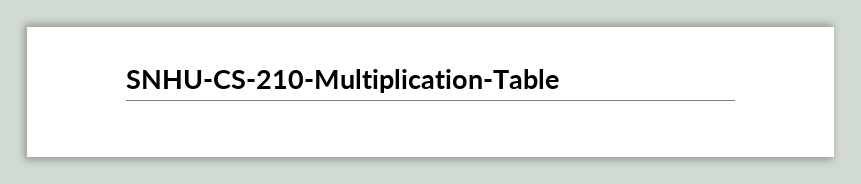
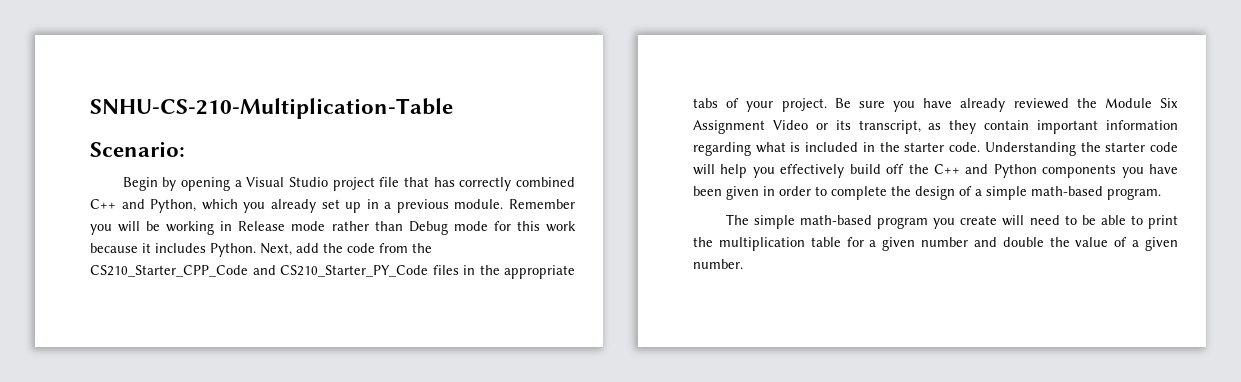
(559, 81) none -> [90,141,185,157] [122,177,575,191] [90,199,575,213] [90,221,577,235] [90,243,432,257] [90,265,575,279] [693,98,1178,112] [693,120,1178,134] [693,142,1178,156] [693,164,1178,178] [693,186,1161,200] [725,214,1178,229] [693,237,1178,251] [693,259,743,269] // Scenario: // Begin by opening a Visual Studio project file that has correctly combined C++ and Python, which you already set up in a previous module. Remember you will be working in Release mode rather than Debug mode for this work because it includes Python. Next, add the code from the CS210_Starter_CPP_Code and CS210_Starter_PY_Code files in the appropriate tabs of your project. Be sure you have already reviewed the Module Six Assignment Video or its transcript, as they contain important information regarding what is included in the starter code. Understanding the starter code will help you effectively build off the C++ and Python components you have been given in order to complete the design of a simple math-based program. // The simple math-based program you create will need to be able to print the multiplication table for a given number and double the value of a given number.

